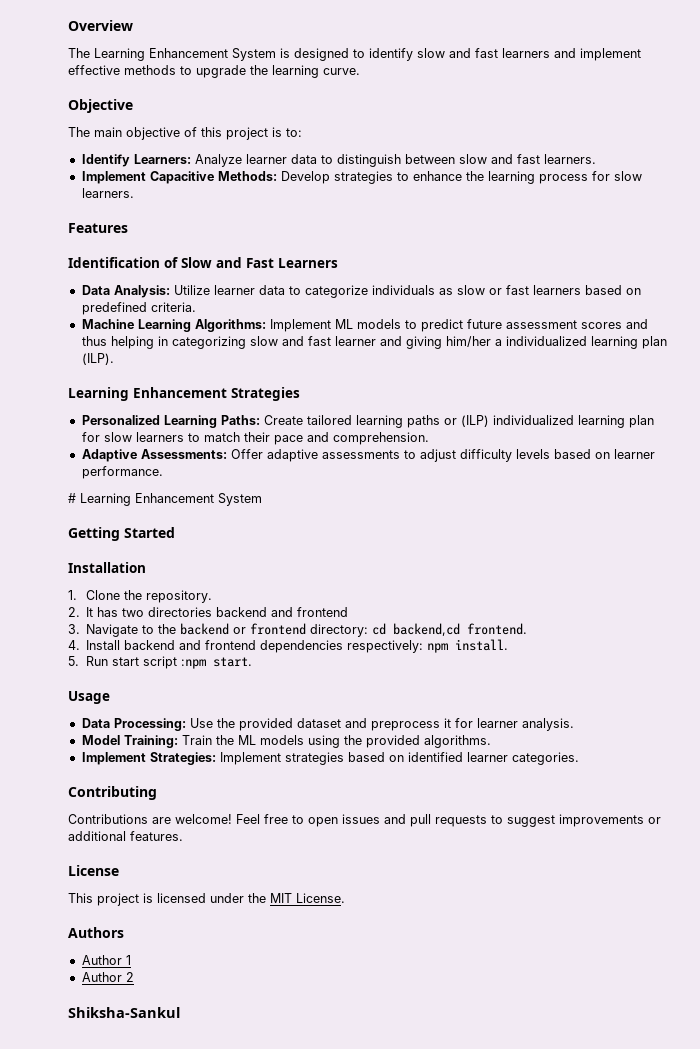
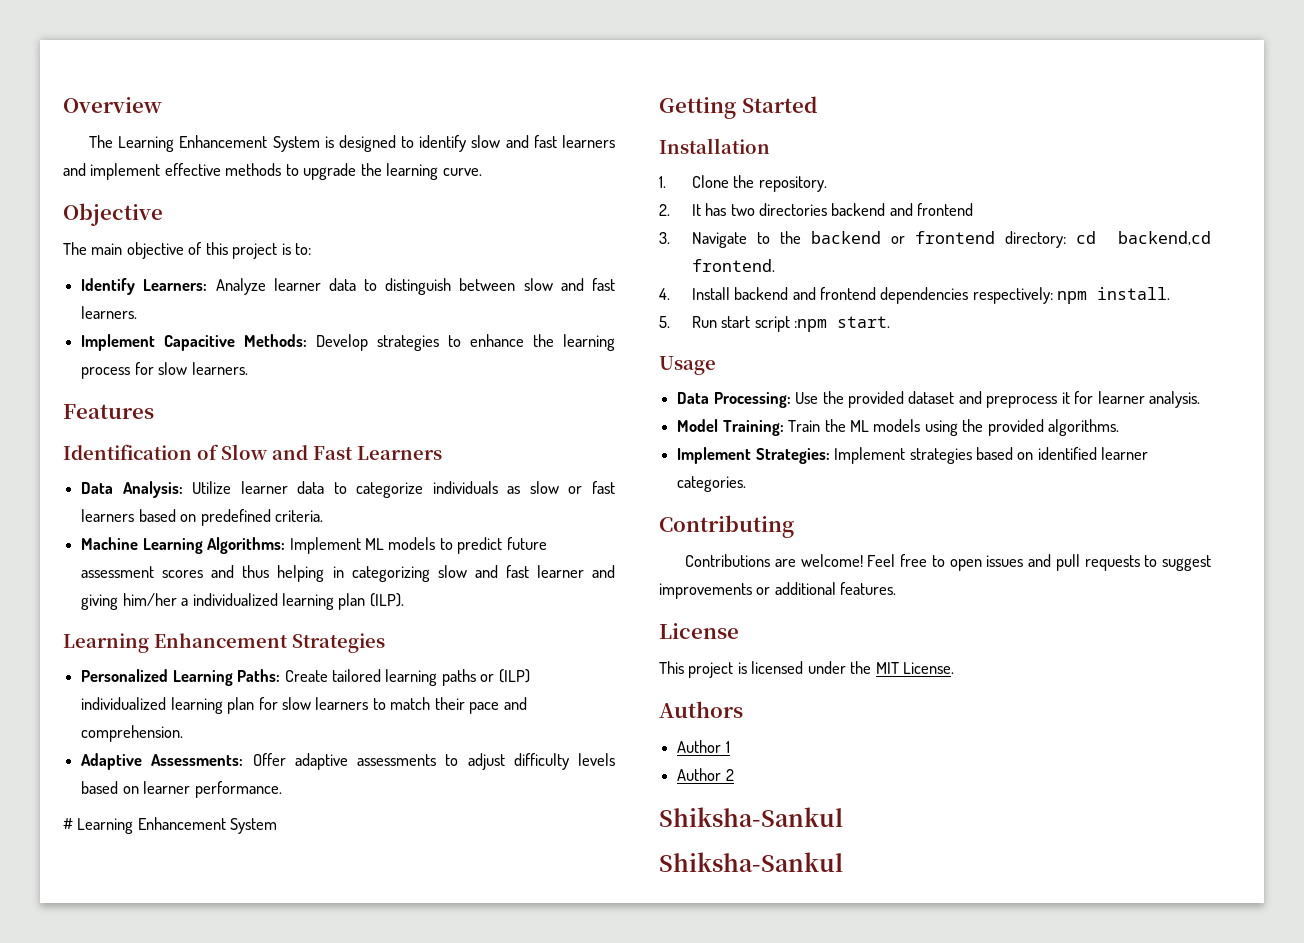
(180, 1012) none -> [659,852,843,872] // Shiksha-Sankul

